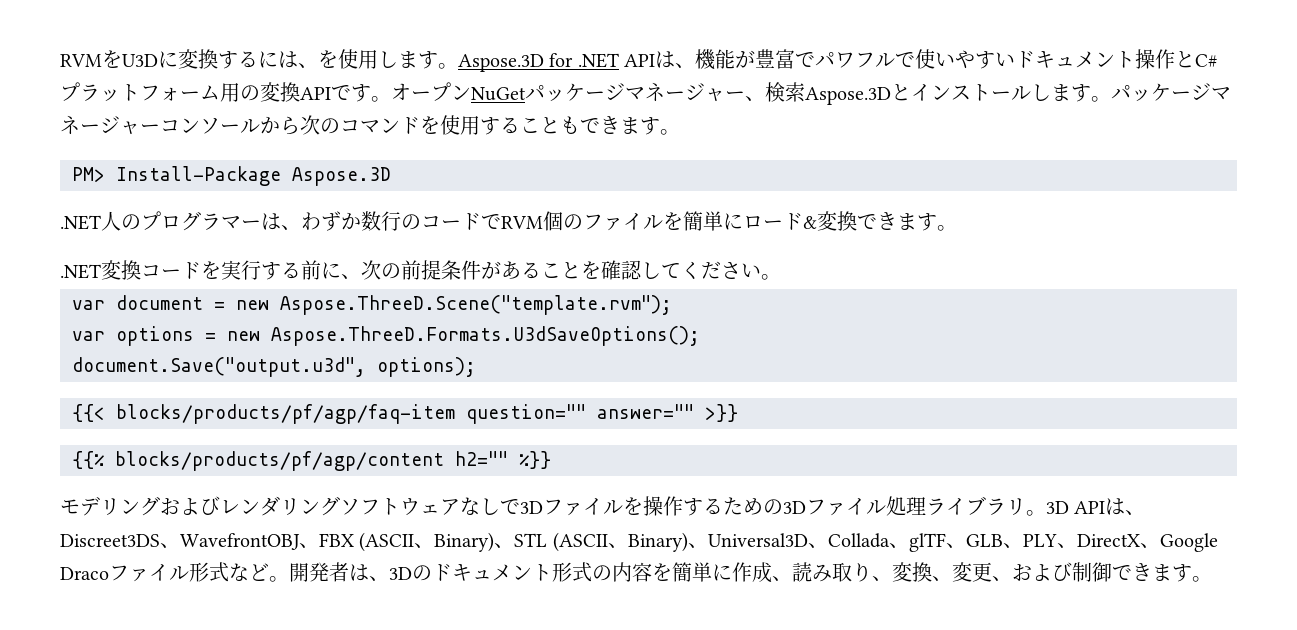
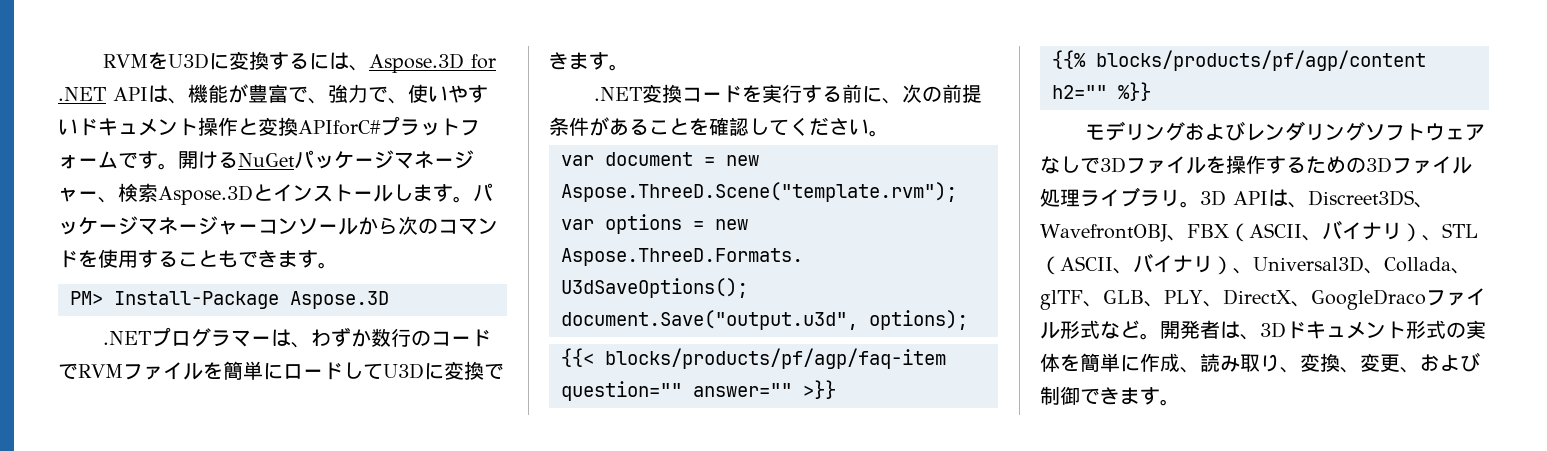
[318,49,458,69] を使用します。 -> (370, 68) none
[815,52,916,68] パワフルで -> [308,84,408,104] 、強力で、
[1195,54,1218,67] C# -> [258,117,381,136] 変換APIforC#
[220,82,471,102] 用の変換APIです。オープン -> [118,151,238,170] です。開ける
[101,211,141,231] 人の -> (152, 338) none
[543,211,583,231] 個の -> (123, 371) none
[803,216,817,229] & -> [342,362,444,380] してU3Dに
[359,532,688,552] (ASCII、Binary)、STL (ASCII、Binary) -> [1228,220,1478,242] [1040,253,1233,275] （ASCII、バイナリ）、STL（ASCII、バイナリ）
[1159,533,1218,552] [60,567,109,580] Google Draco -> [1310,289,1426,310] GoogleDraco
[412,565,432,581] の -> (1286, 330) none
[612,562,652,582] 内容 -> [1466,320,1486,339] [1040,353,1060,372] 実体

